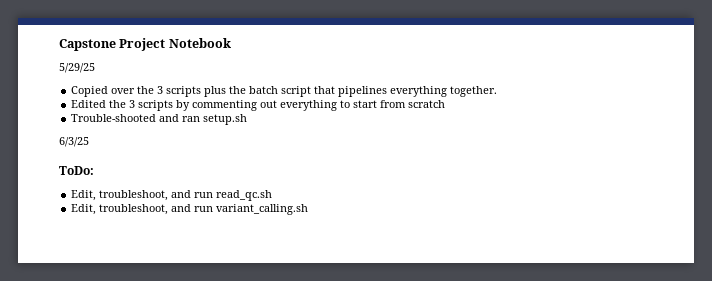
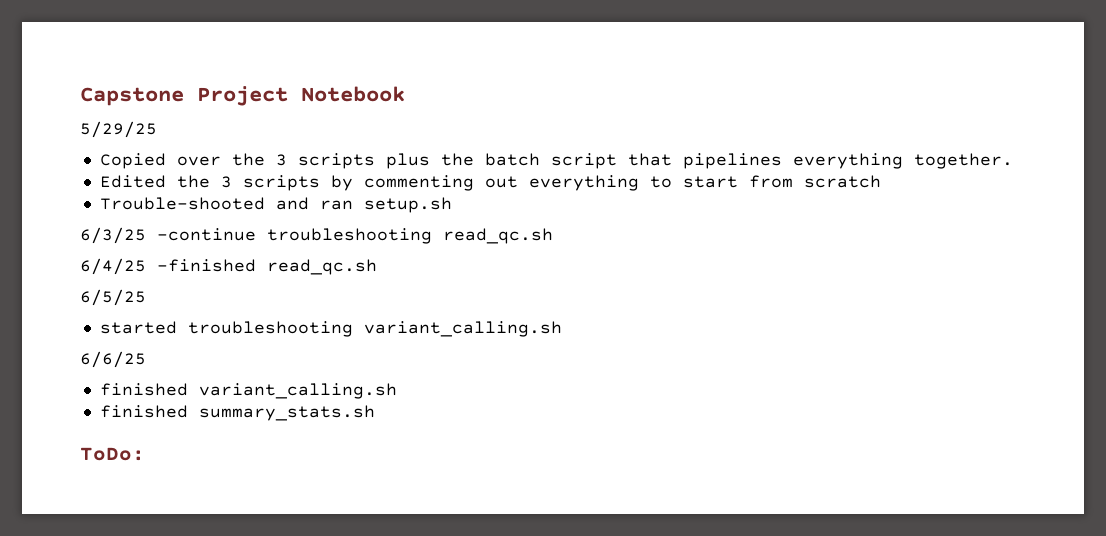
[59,166,94,175] [71,190,273,201] [71,204,309,215] // ToDo: // Edit, troubleshoot, and run read_qc.sh // Edit, troubleshoot, and run variant_calling.sh -> [157,228,553,244] [80,258,377,275] [80,289,146,306] [99,321,562,337] [80,351,146,368] [99,383,397,399] [99,405,375,421] [80,447,145,461] -continue troubleshooting read_qc.sh // 6/4/25 -finished read_qc.sh // 6/5/25 // started troubleshooting variant_calling.sh // 6/6/25 // finished variant_calling.sh // finished summary_stats.sh // ToDo:

